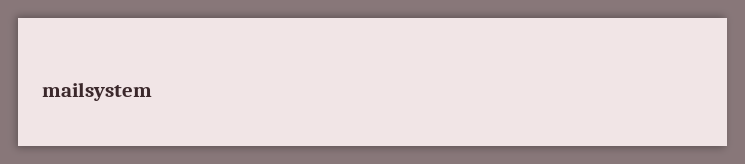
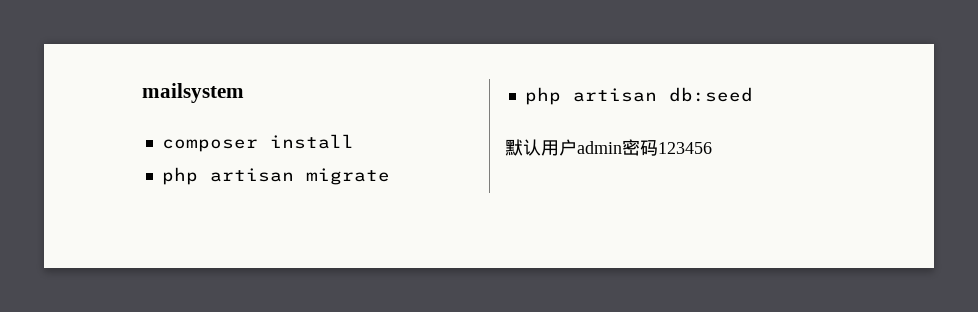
(152, 91) none -> [161,134,354,152] [161,167,390,185] [524,87,753,105] [505,139,712,156] // composer install // php artisan migrate // php artisan db:seed // 默认用户admin密码123456

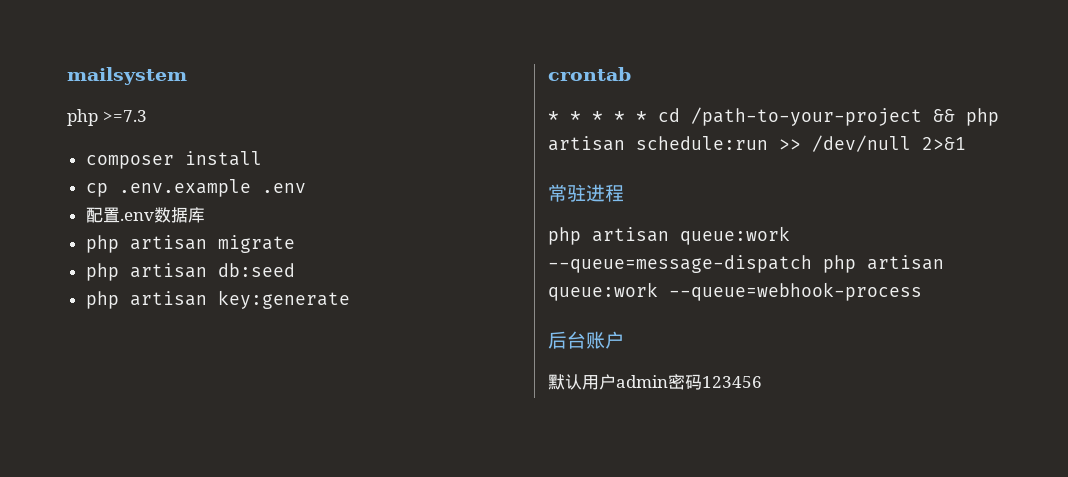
(244, 93) none -> [67,109,147,126] // php >=7.3
(354, 141) none -> [85,179,306,197] [85,207,205,223] // cp .env.example .env // 配置.env数据库
(753, 94) none -> [85,290,350,309] [548,67,631,81] [548,107,999,126] [548,135,966,152] [548,184,624,202] [548,226,790,245] [548,255,944,273] [548,282,922,301] [548,331,624,349] // php artisan key:generate // crontab // * * * * * cd /path-to-your-project && php artisan schedule:run >> /dev/null 2>&1 // 常驻进程 // php artisan queue:work --queue=message-dispatch php artisan queue:work --queue=webhook-process // 后台账户

